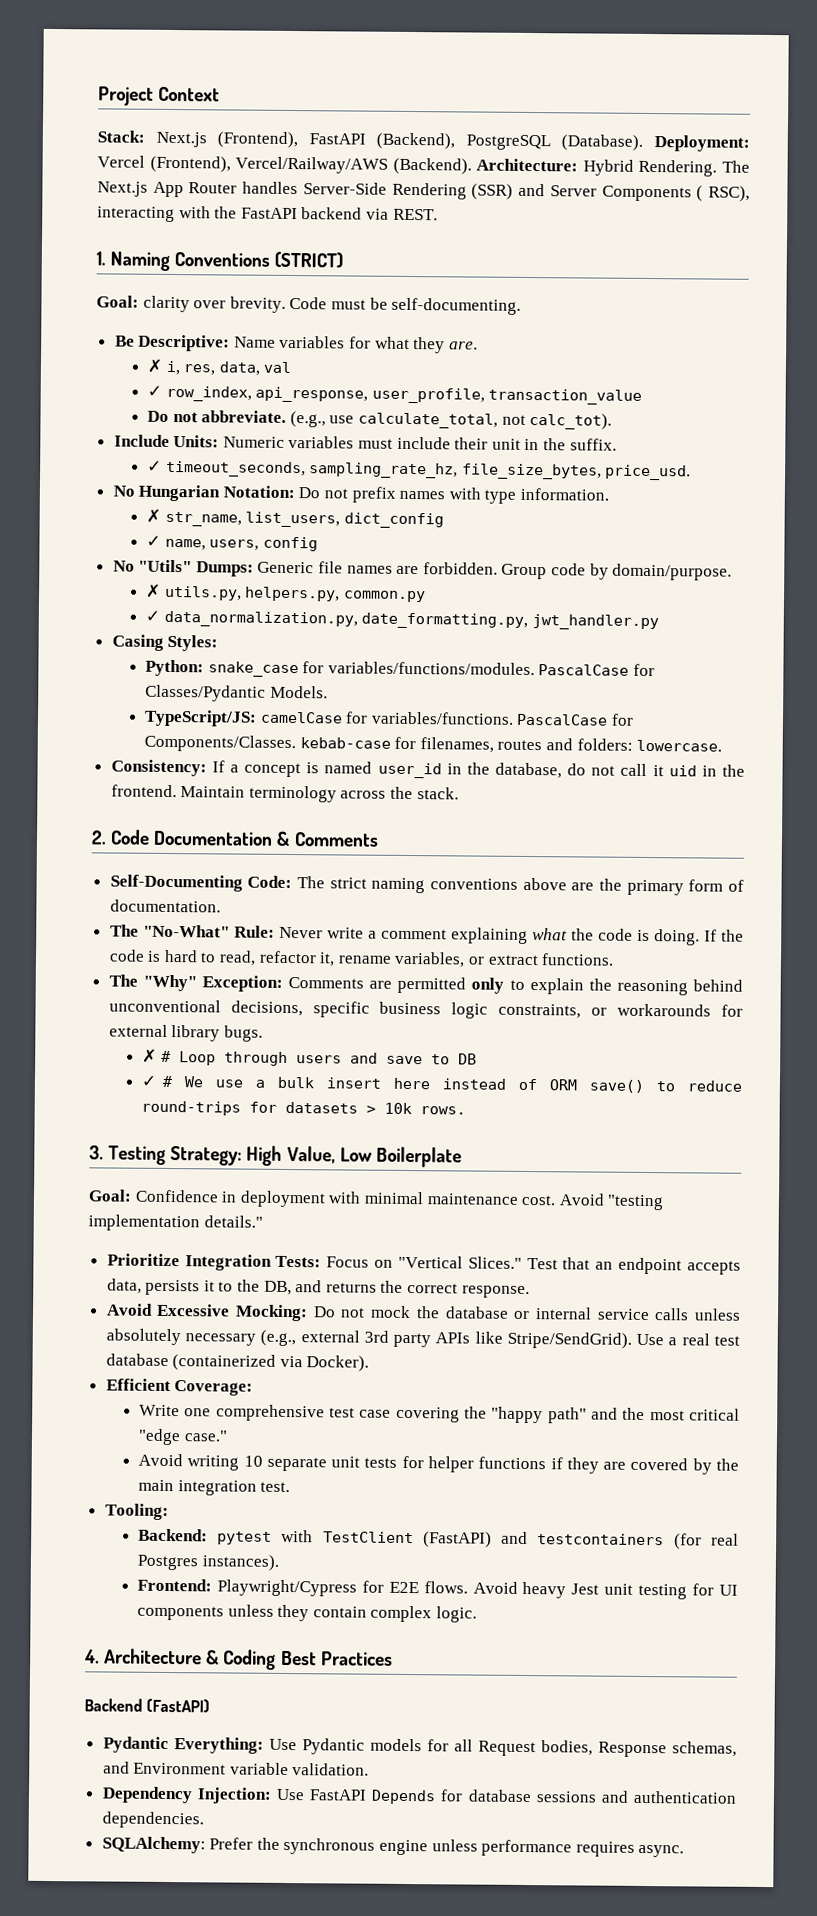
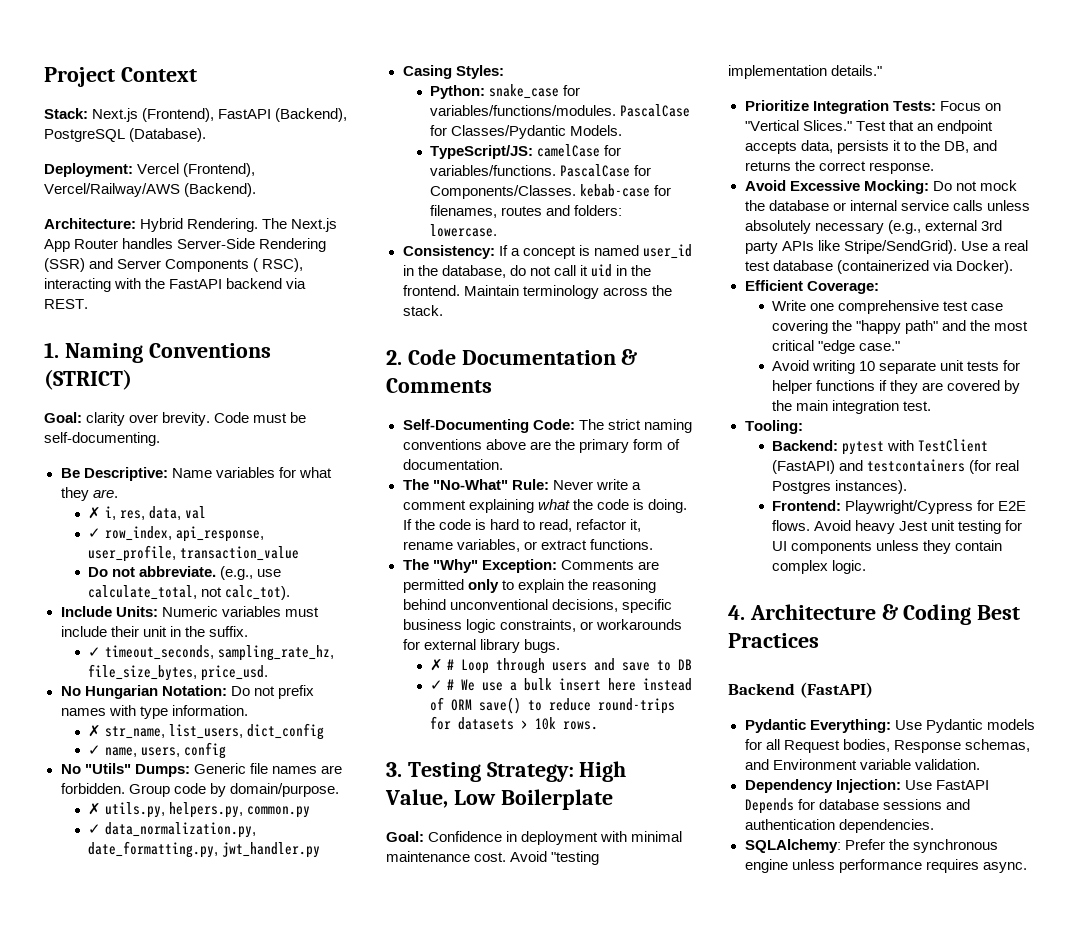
(644, 142) none -> (207, 135) //
(472, 166) none -> (257, 190) //

